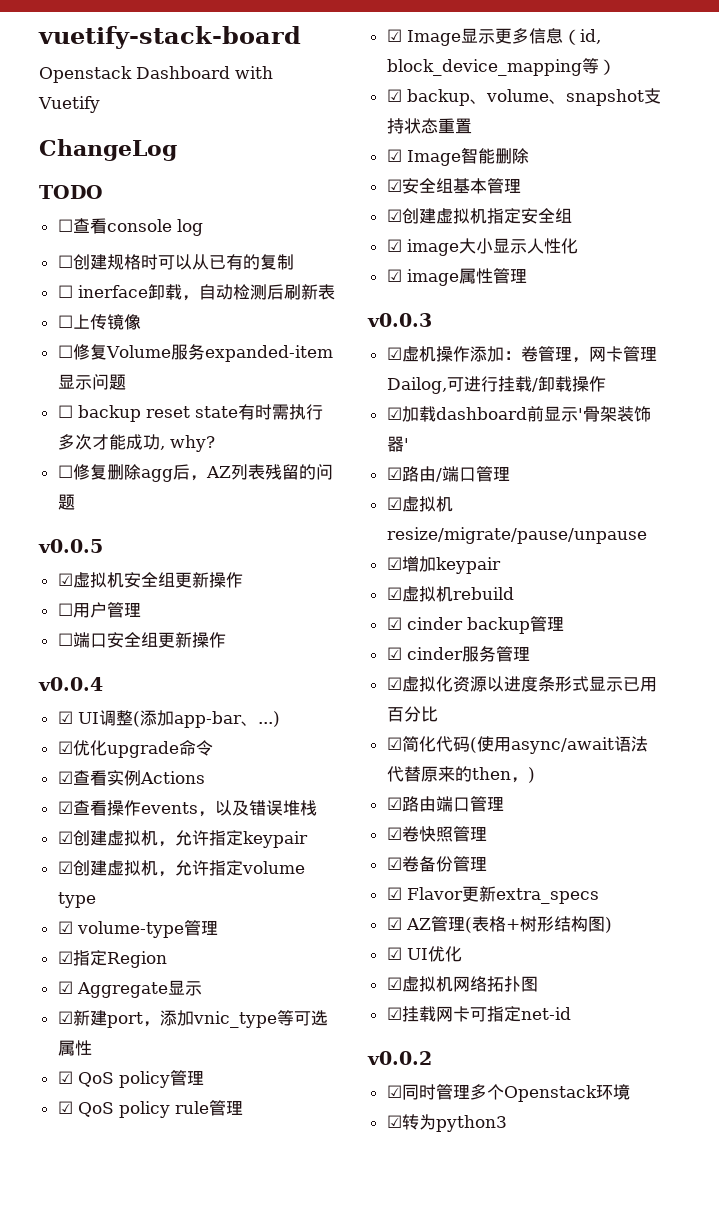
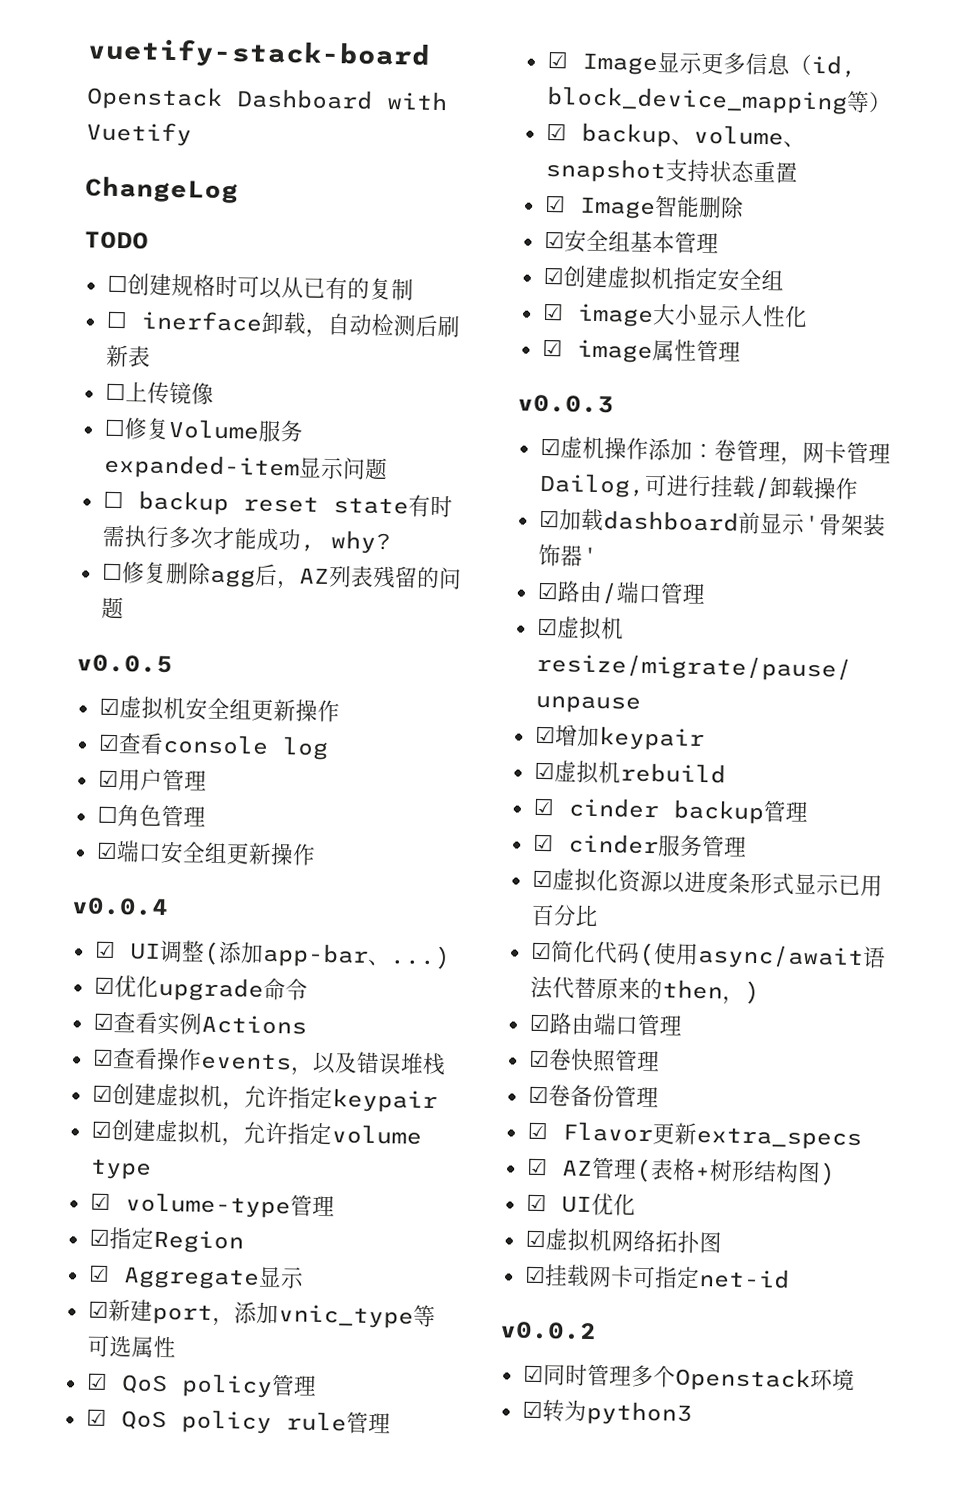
[57,218,203,236] // ☐查看console log -> (149, 240) none
[57,603,73,616] ☐ -> [97,732,329,761] [97,769,119,788] ☑查看console log // ☑
(73, 639) none -> [116,804,206,828] [95,841,118,860] 角色管理 // ☑

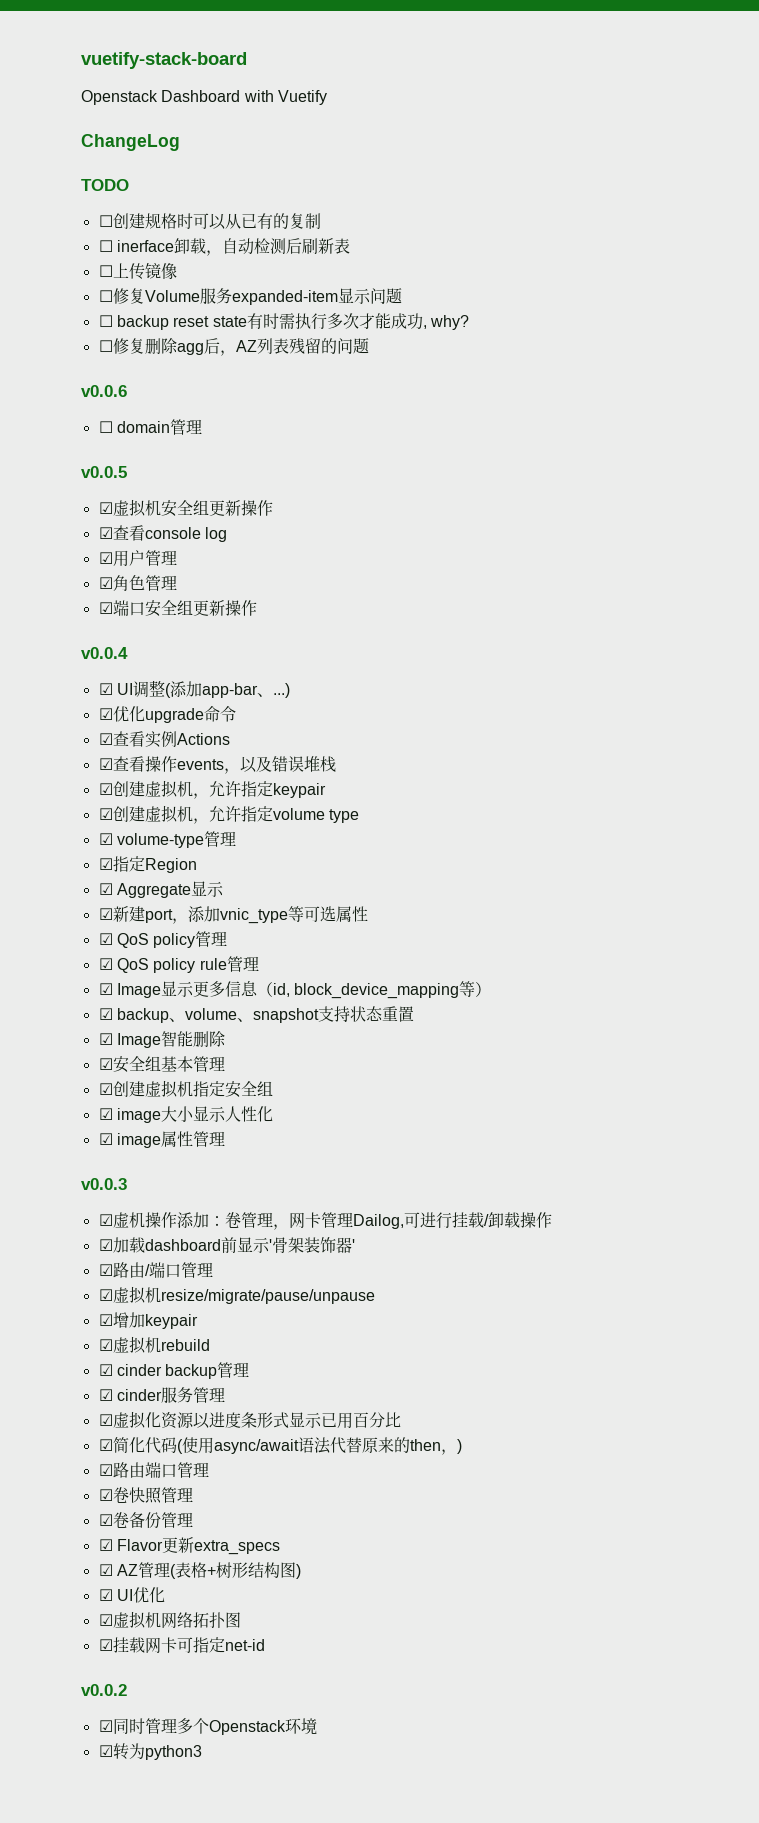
(124, 608) none -> [81,385,127,397] [98,419,202,435] // v0.0.6 // ☐ domain管理
[96,805,118,824] ☐ -> [98,577,113,589] ☑

